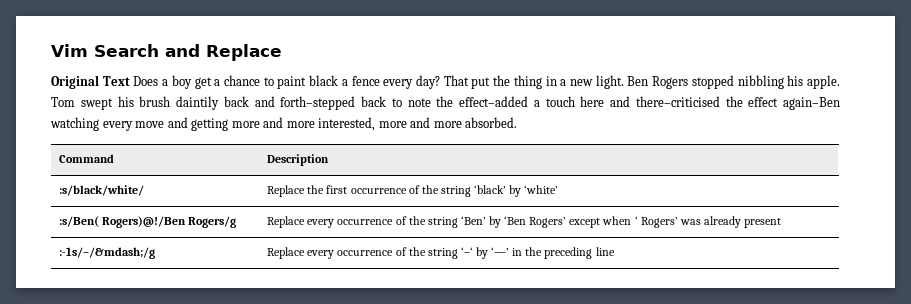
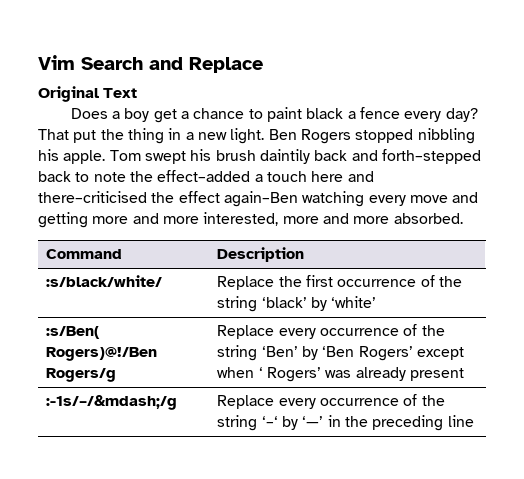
(130, 81) none -> (138, 93) //

